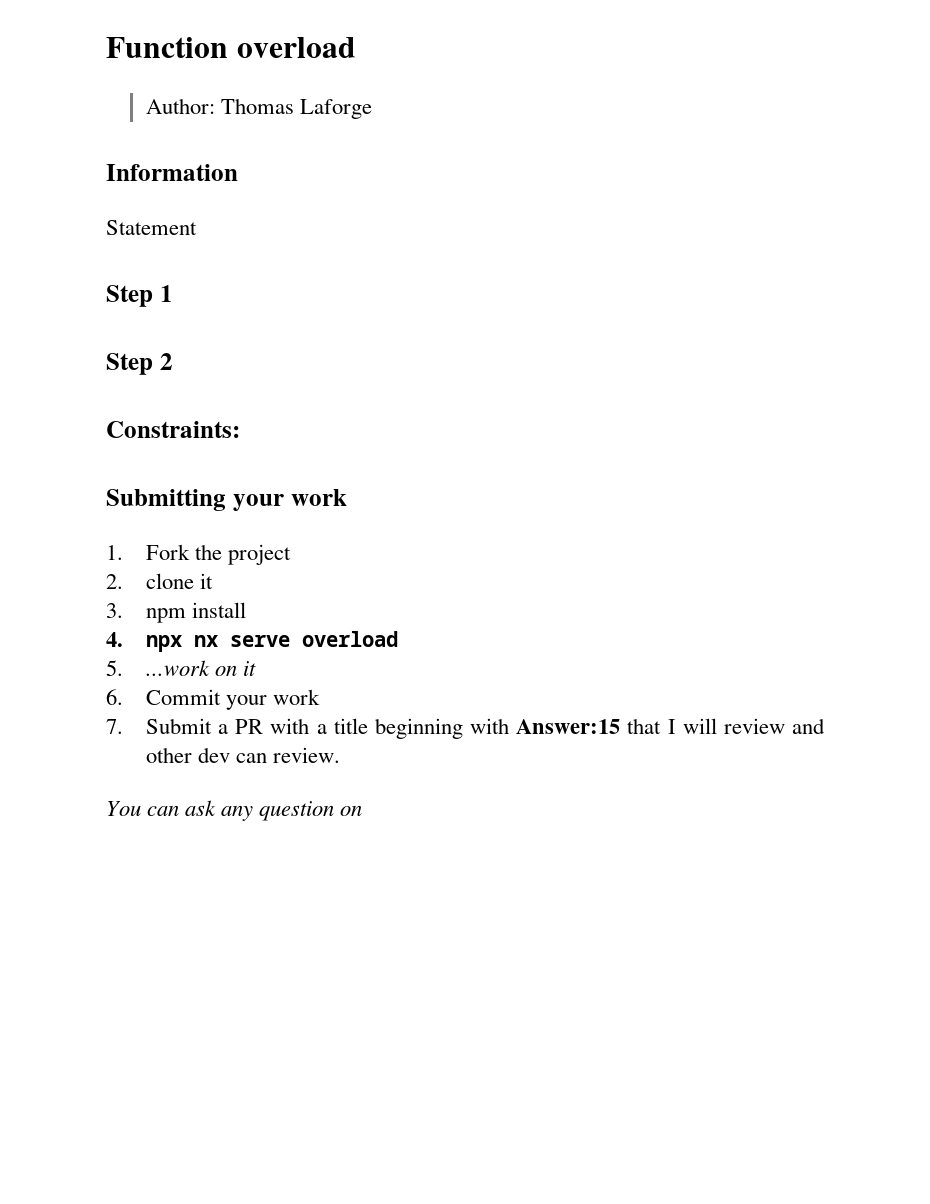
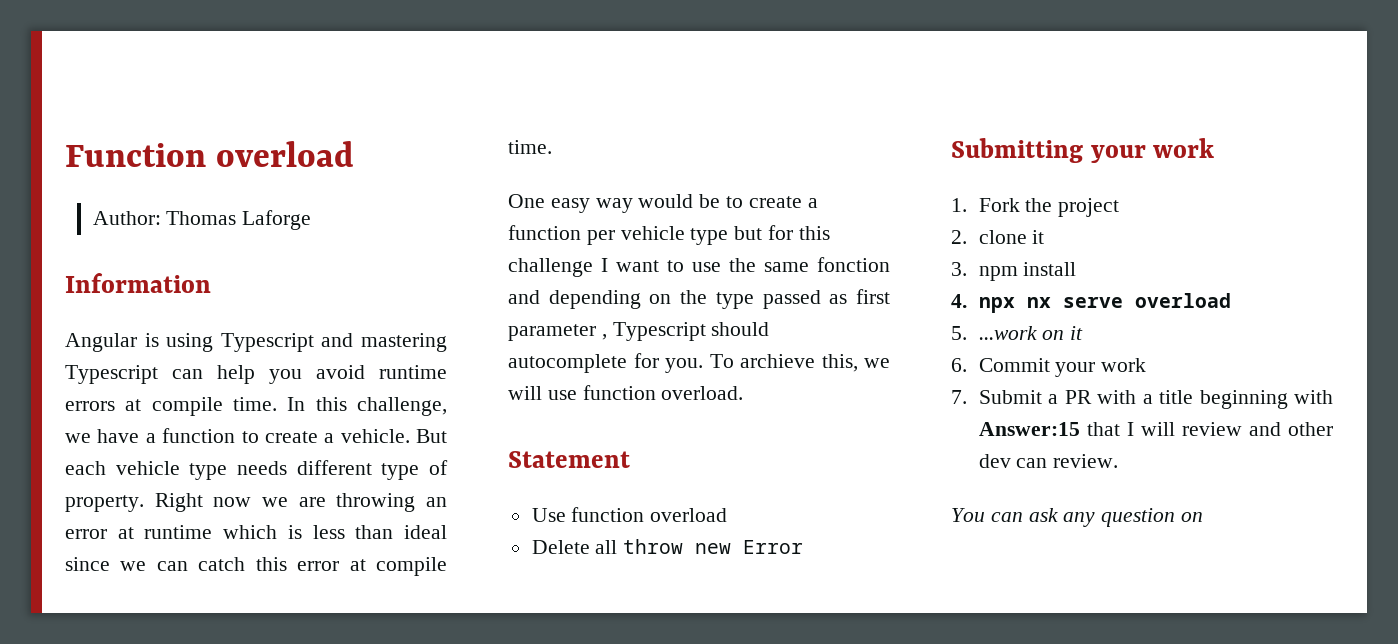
[106,220,197,235] [106,285,173,307] [106,353,173,375] [106,421,240,438] Statement // Step 1 // Step 2 // Constraints: -> [65,333,447,352] [65,365,447,384] [65,397,447,416] [65,428,447,443] [65,460,448,480] [65,493,447,512] [65,525,448,539] [65,557,448,576] [508,140,552,154] [508,194,818,213] [508,225,830,245] [508,257,890,277] [508,289,890,309] [508,322,770,341] [508,353,890,373] [508,385,744,400] [508,451,630,468] [531,507,728,522] [531,539,804,554] Angular is using Typescript and mastering Typescript can help you avoid runtime errors at compile time. In this challenge, we have a function to create a vehicle. But each vehicle type needs different type of property. Right now we are throwing an error at runtime which is less than ideal since we can catch this error at compile time. // One easy way would be to create a function per vehicle type but for this challenge I want to use the same fonction and depending on the type passed as first parameter , Typescript should autocomplete for you. To archieve this, we will use function overload. // Statement // Use function overload // Delete all throw new Error

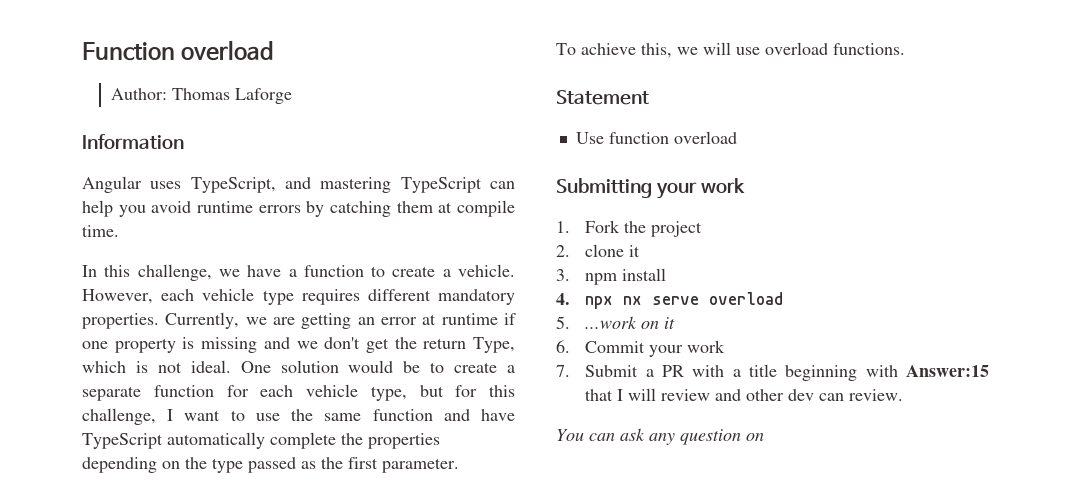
[144,333,314,352] is using Typescript -> [150,177,276,193] uses TypeScript,
[65,365,158,384] Typescript -> [400,177,482,193] TypeScript
[125,397,277,416] at compile time. -> [306,200,515,217] [82,225,119,237] by catching them at compile time. //
[416,429,447,443] But -> [82,289,153,304] However,
[236,460,448,480] [65,493,252,512] needs different type of property. Right now -> [301,289,515,305] [82,312,240,329] requires different mandatory properties. Currently,
[336,493,416,512] throwing -> [301,313,352,329] getting
[223,525,448,539] [65,557,448,576] [508,140,552,154] [508,194,633,213] which is less than ideal since we can catch this error at compile time. // One easy way -> [503,313,516,325] [82,337,515,353] [82,360,339,373] if one property is missing and we don't get the return Type, which is not ideal. One solution
[508,225,729,245] function per vehicle type -> [82,384,407,401] separate function for each vehicle type,
[508,258,593,277] challenge -> [82,408,156,425] challenge,
[817,257,890,272] [508,290,540,304] fonction and -> [372,409,515,421] [82,432,440,449] function and have TypeScript automatically complete the properties
[856,289,890,304] [508,322,770,341] [508,353,815,373] first parameter , Typescript should autocomplete for you. To archieve -> [321,457,459,473] [556,43,636,55] the first parameter. // To achieve
[582,385,744,400] function overload. -> [765,42,905,55] overload functions.
[531,539,804,554] // Delete all throw new Error -> (737, 137) none

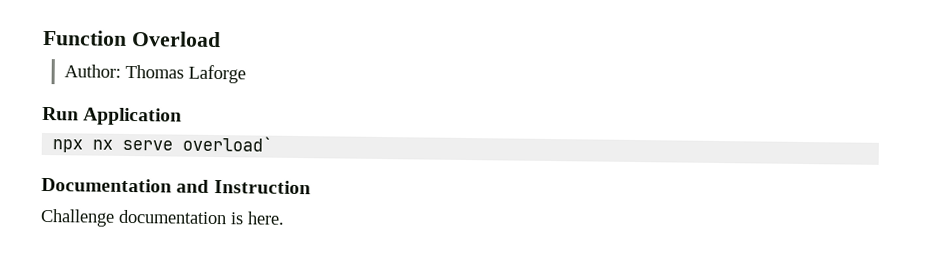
[181,40,275,61] overload -> [131,31,221,48] Overload
[82,134,184,149] [82,176,515,193] [82,200,515,217] [82,225,119,237] [82,264,516,281] [82,288,515,305] [82,312,516,329] [82,337,515,353] [82,360,515,373] [82,384,515,401] [82,408,515,425] [82,432,440,449] [82,457,459,473] [556,42,905,58] [556,90,649,105] [575,131,737,144] [556,178,745,199] [556,220,703,237] [556,244,641,257] [556,268,667,285] [556,292,784,309] [556,316,676,329] [556,340,726,357] [556,364,989,381] [585,388,904,401] [556,428,764,445] Information // Angular uses TypeScript, and mastering TypeScript can help you avoid runtime errors by catching them at compile time. // In this challenge, we have a function to create a vehicle. However, each vehicle type requires different mandatory properties. Currently, we are getting an error at runtime if one property is missing and we don't get the return Type, which is not ideal. One solution would be to create a separate function for each vehicle type, but for this challenge, I want to use the same function and have TypeScript automatically complete the properties depending on the type passed as the first parameter. // To achieve this, we will use overload functions. // Statement // Use function overload // Submitting your work // 1. Fork the project // 2. clone it // 3. npm install // 4. npx nx serve overload // 5. ...work on it // 6. Commit your work // 7. Submit a PR with a title beginning with Answer:15 that I will review and other dev can review. // You can ask any question on -> [42,106,183,126] [52,135,274,153] [41,177,311,195] [40,208,285,227] Run Application // npx nx serve overload` // Documentation and Instruction // Challenge documentation is here.

